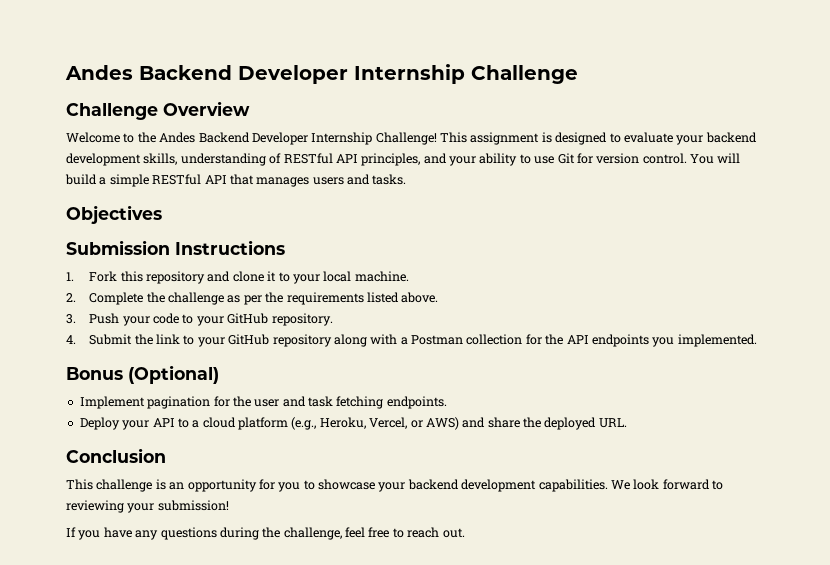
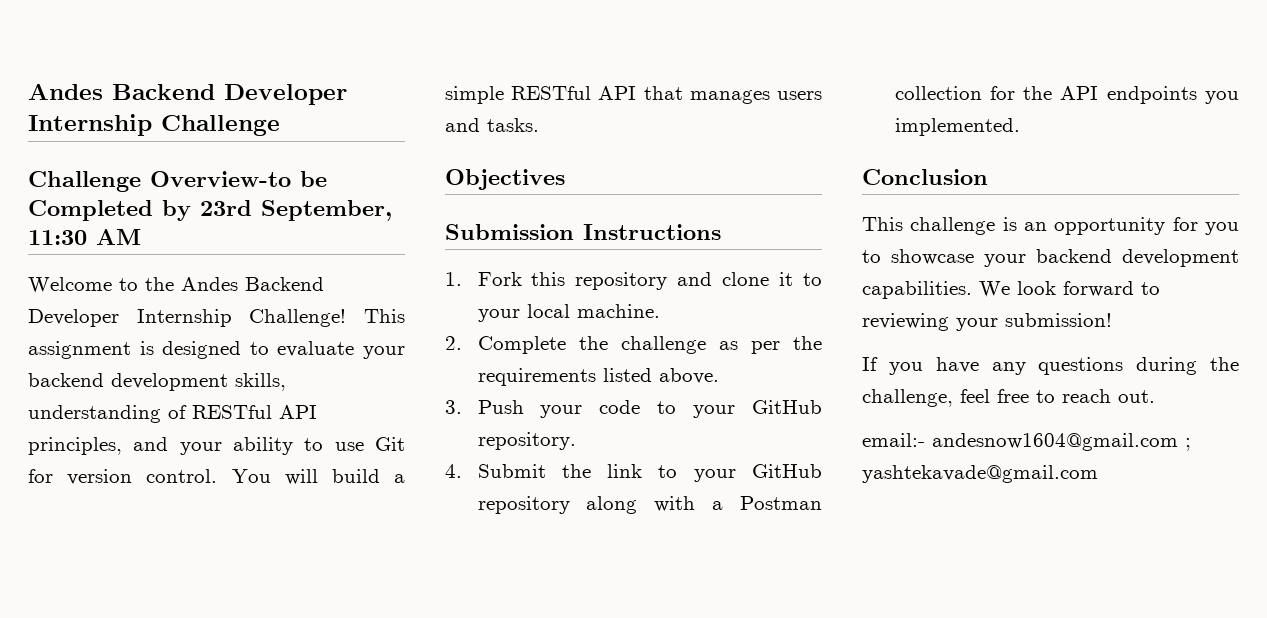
[163,101,250,116] Overview -> [150,171,327,187] [28,200,392,221] [28,229,141,245] Overview-to be Completed by 23rd September, 11:30 AM
[66,365,219,384] [79,396,447,409] [79,417,627,430] // Bonus (Optional) // Implement pagination for the user and task fetching endpoints. // Deploy your API to a cloud platform (e.g., Heroku, Vercel, or AWS) and share the deployed URL. -> (1020, 127) none
(465, 533) none -> [862,433,1191,451] [862,465,1098,483] // email:- andesnow1604@gmail.com ; yashtekavade@gmail.com

